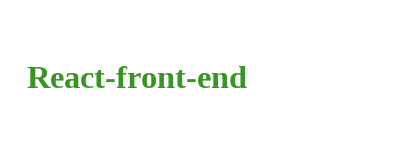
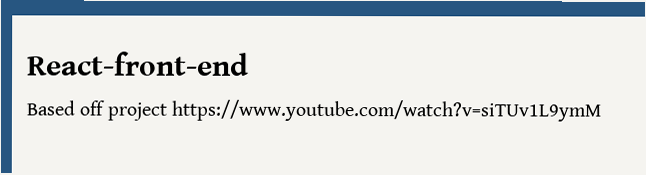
(247, 77) none -> [26,99,601,122] // Based off project https://www.youtube.com/watch?v=siTUv1L9ymM

